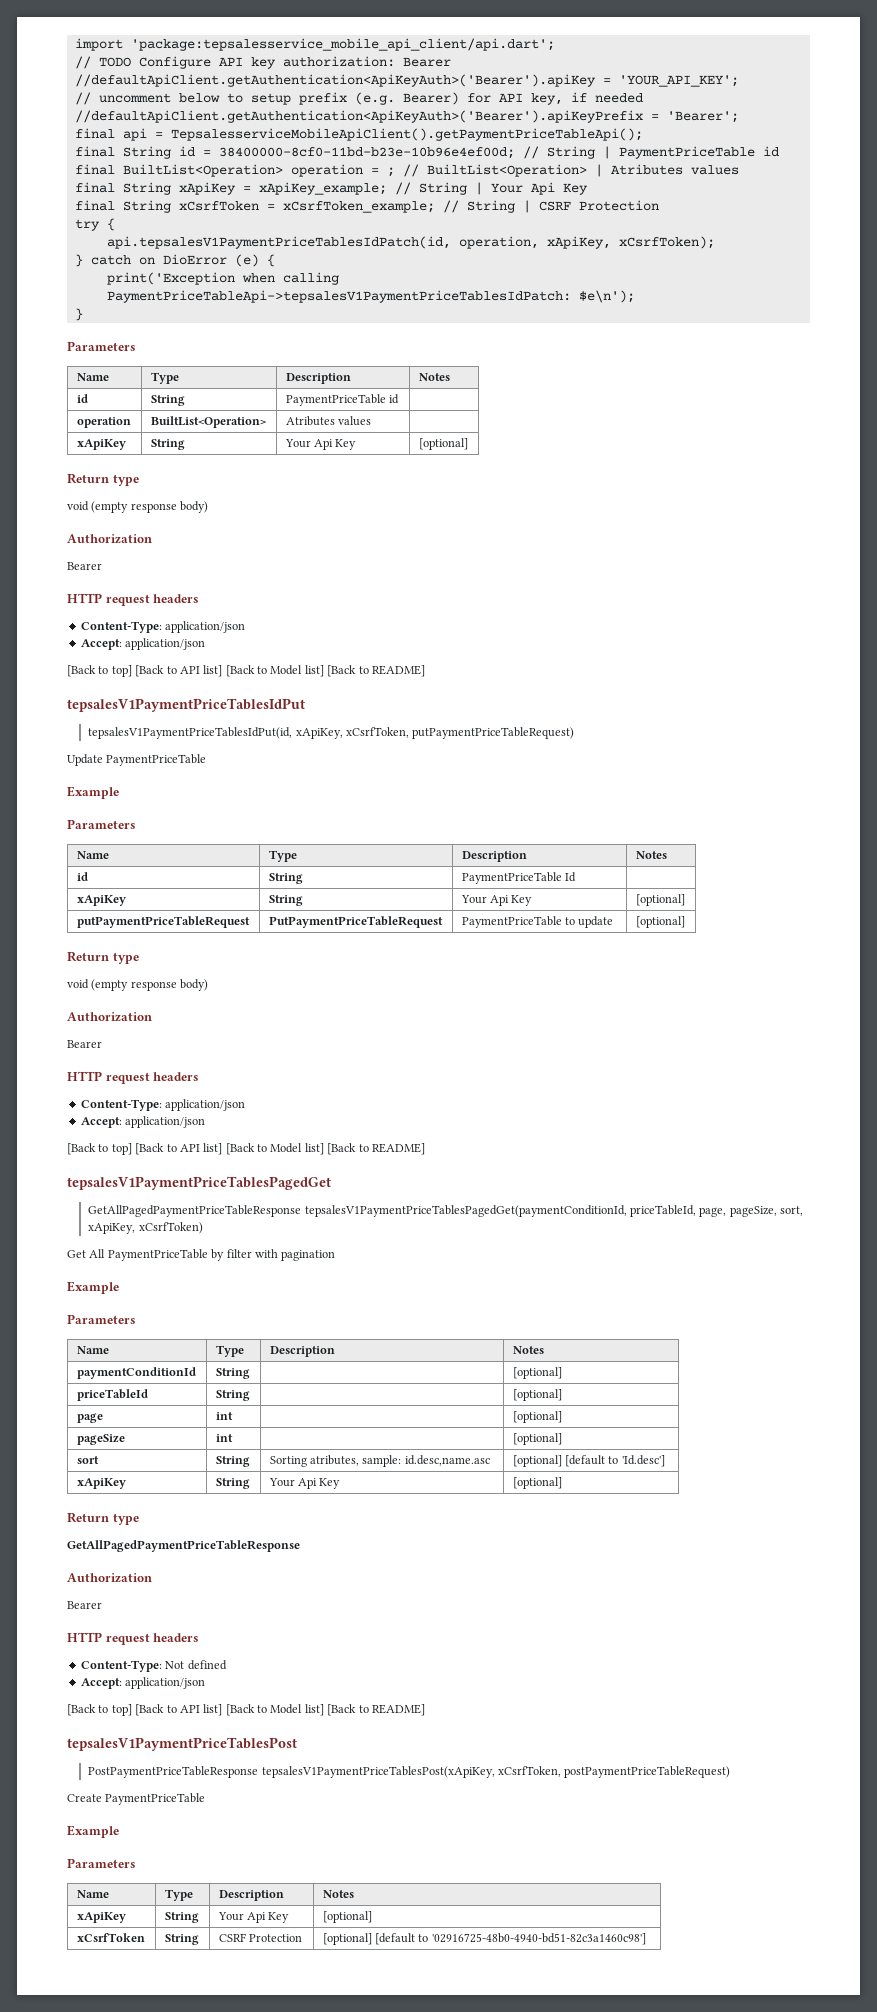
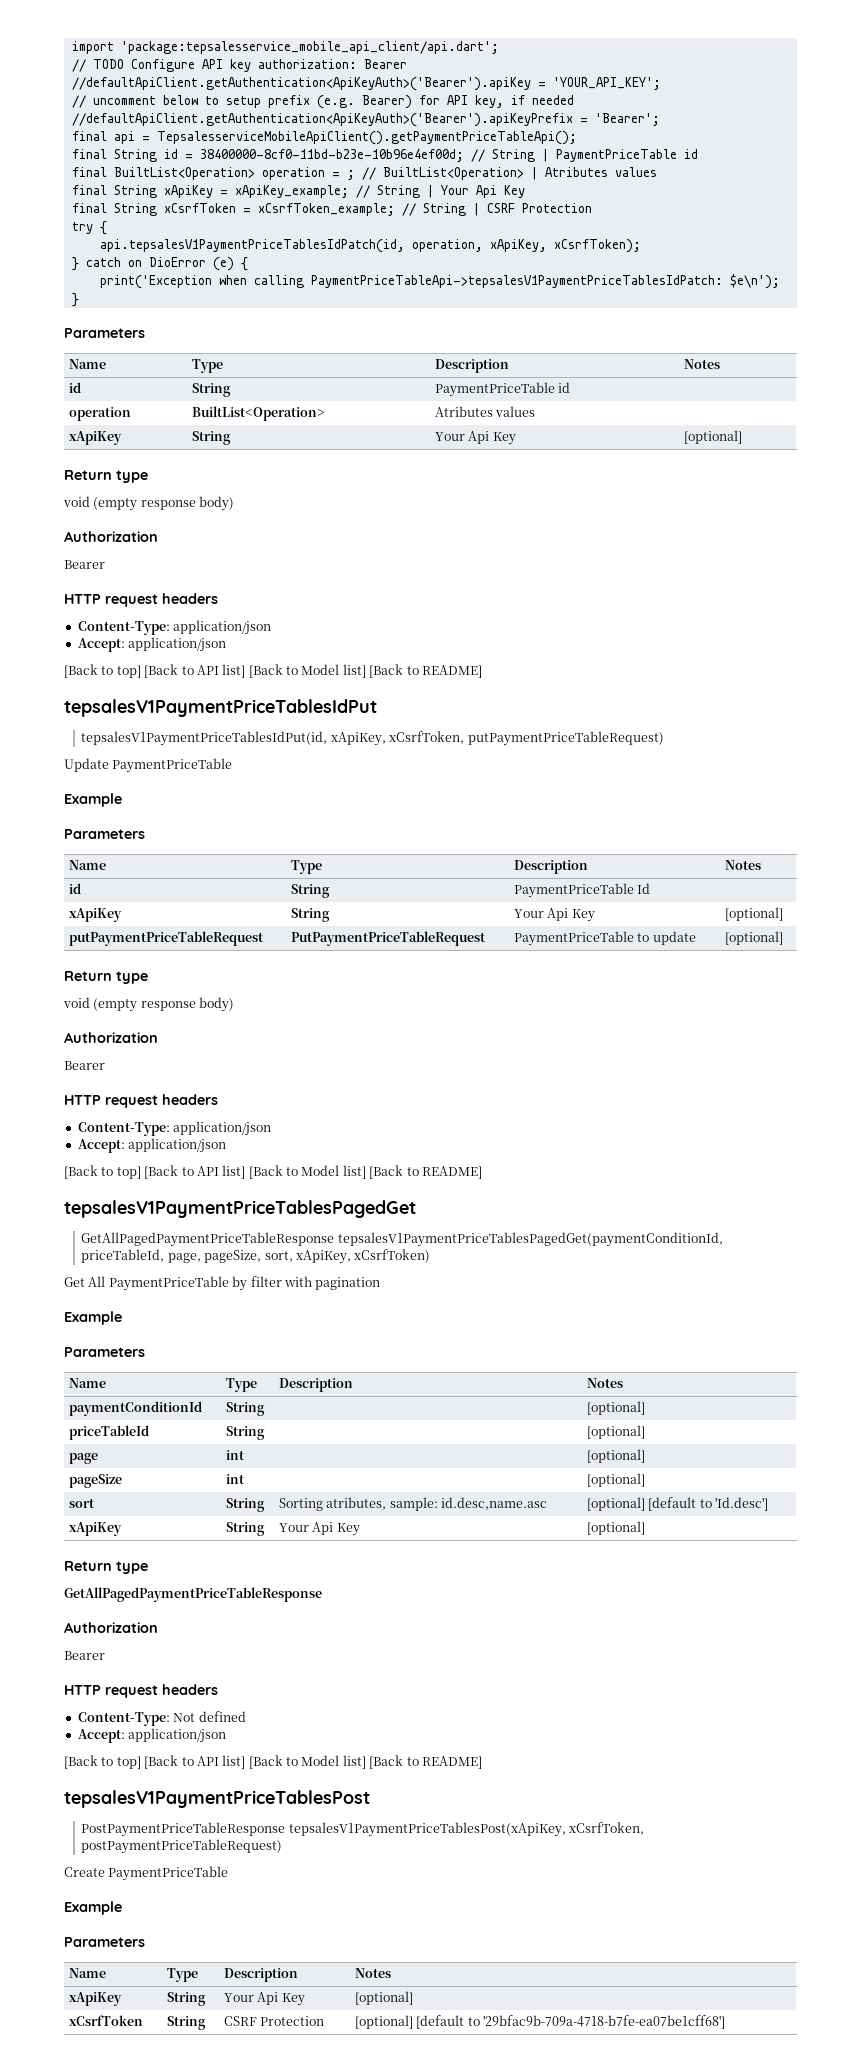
[431,1933,646,1945] '02916725-48b0-4940-bd51-82c3a1460c98'] -> [483,2015,726,2029] '29bfac9b-709a-4718-b7fe-ea07be1cff68']

